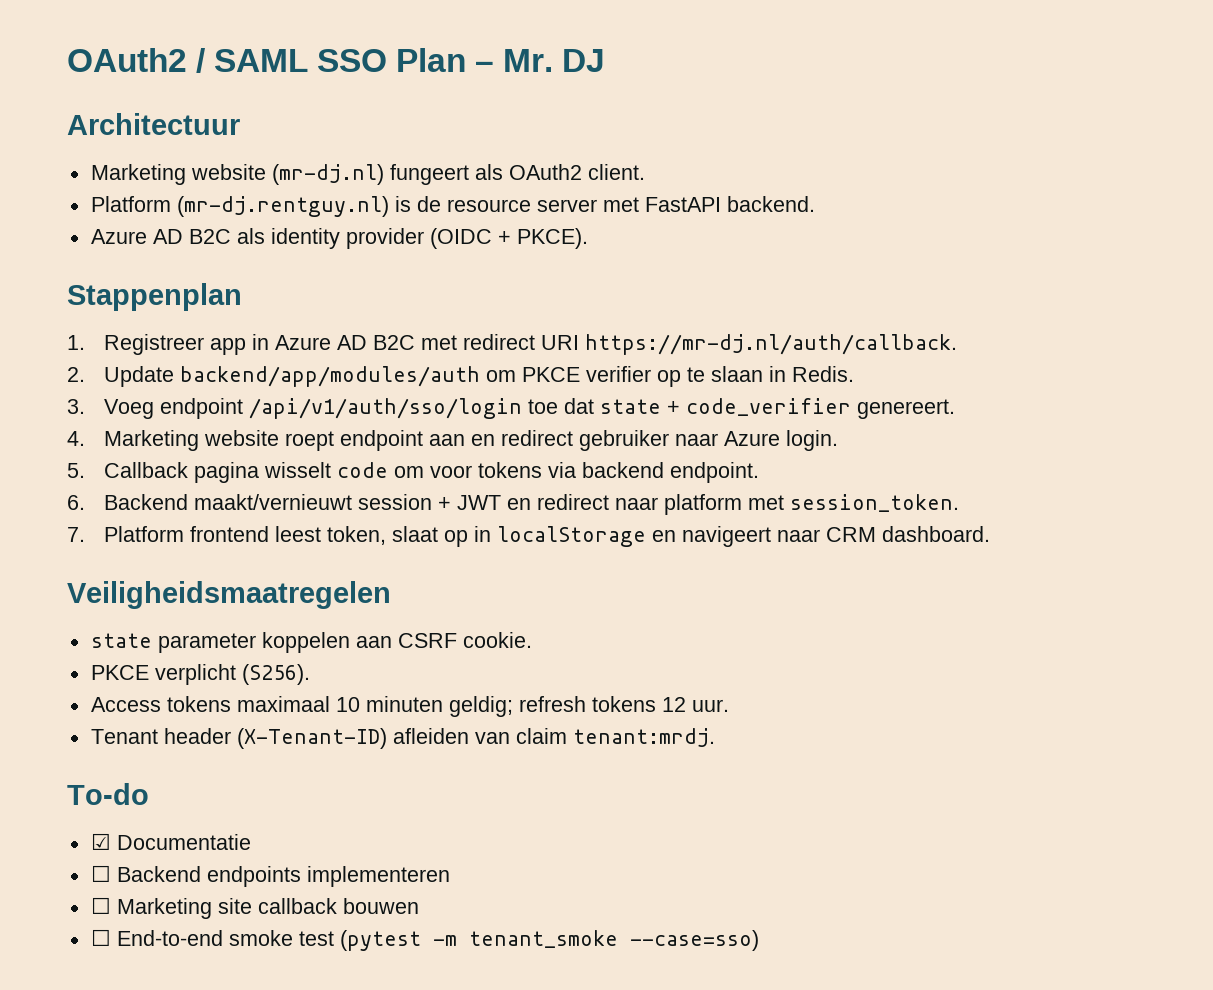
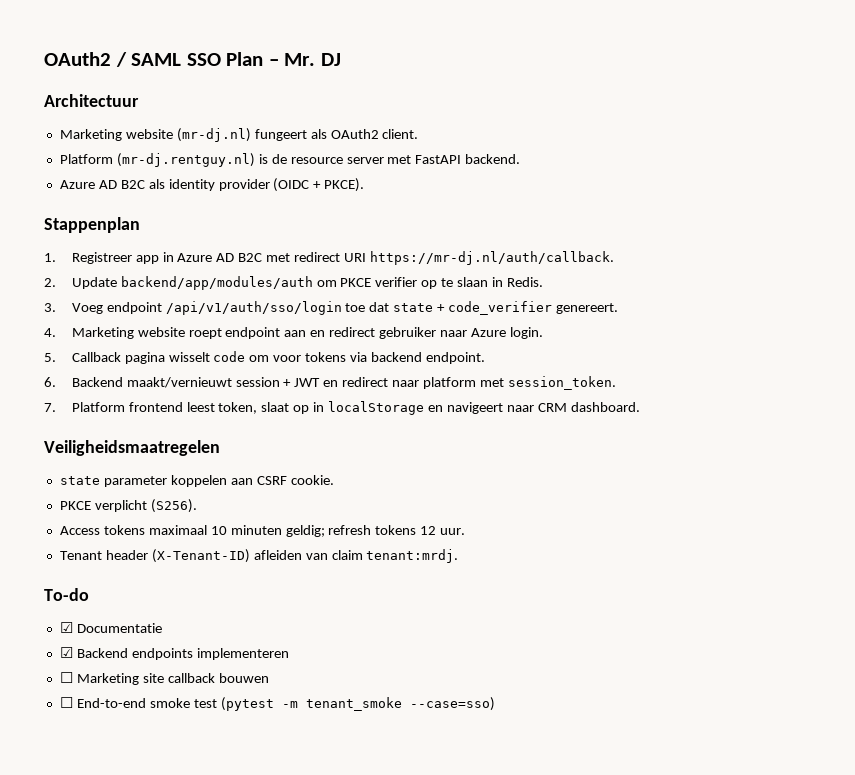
[90,865,111,882] ☐ -> [59,647,73,658] ☑

